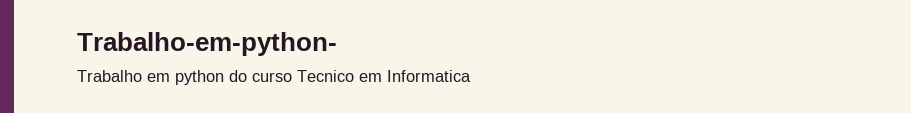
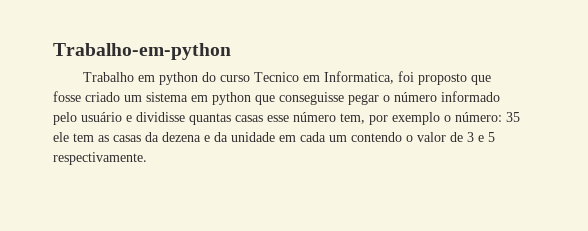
[77,32,337,56] Trabalho-em-python- -> [53,43,231,60] Trabalho-em-python
[387,70,471,82] Informatica -> [324,71,492,85] [53,91,500,105] [53,112,520,125] [53,132,495,142] [53,152,147,165] Informatica, foi proposto que fosse criado um sistema em python que conseguisse pegar o número informado pelo usuário e dividisse quantas casas esse número tem, por exemplo o número: 35 ele tem as casas da dezena e da unidade em cada um contendo o valor de 3 e 5 respectivamente.

